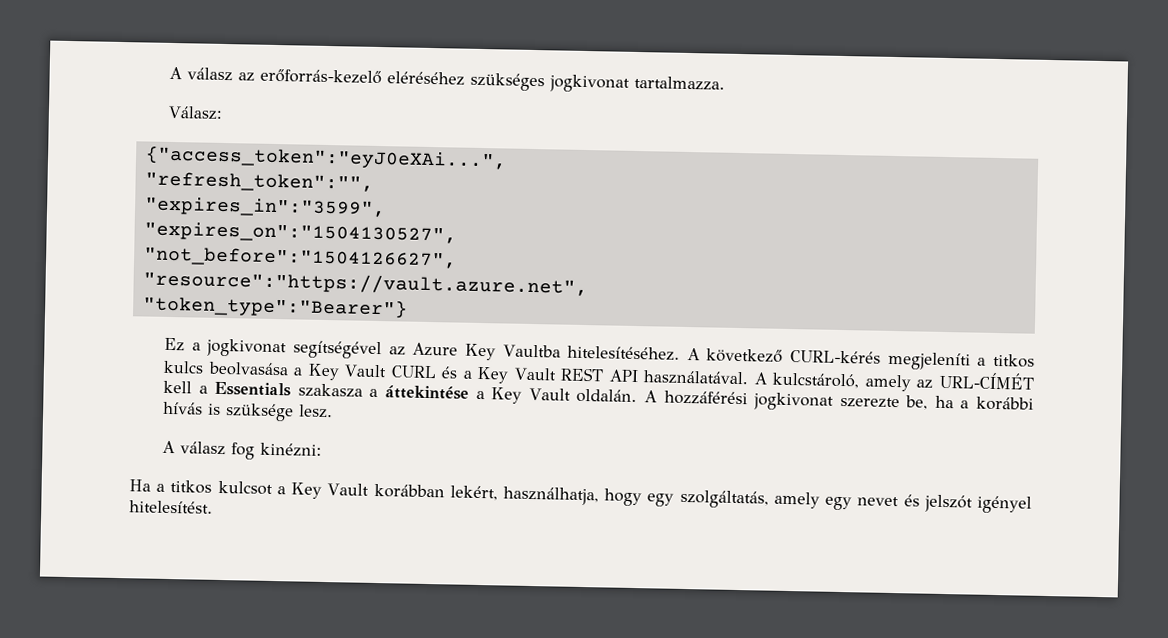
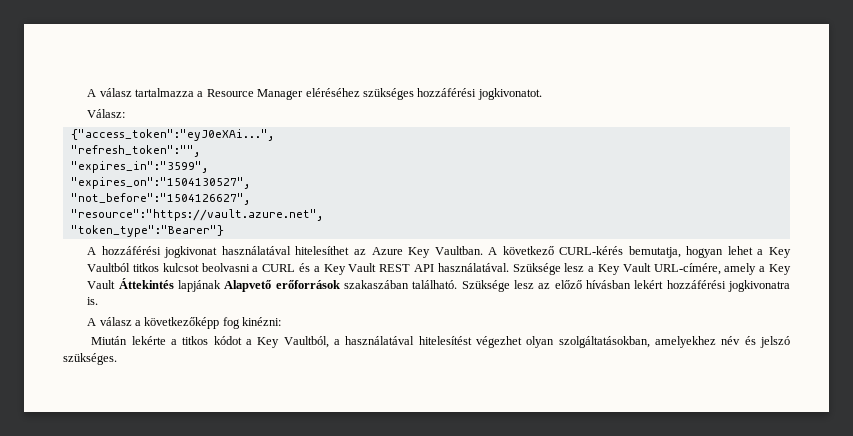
[169,66,726,93] A válasz az erőforrás-kezelő eléréséhez szükséges jogkivonat tartalmazza. -> [87,88,542,100] A válasz tartalmazza a Resource Manager eléréséhez szükséges hozzáférési jogkivonatot.
[164,337,382,360] Ez a jogkivonat segítségével -> [87,246,350,258] A hozzáférési jogkivonat használatával hitelesíthet
[502,344,681,361] Vaultba hitelesítéséhez. -> [434,246,483,255] Vaultban.
[887,351,1035,371] [163,360,388,381] megjeleníti a titkos kulcs beolvasása a Key Vault -> [628,246,791,258] [87,263,259,272] bemutatja, hogyan lehet a Key Vaultból titkos kulcsot beolvasni a
[753,371,1035,392] [163,380,1035,411] [163,401,334,422] [162,440,227,456] A kulcstároló, amely az URL-CÍMÉT kell a Essentials szakasza a áttekintése a Key Vault oldalán. A hozzáférési jogkivonat szerezte be, ha a korábbi hívás is szüksége lesz. // A válasz -> [512,263,792,275] [87,278,790,292] [87,297,99,305] [87,317,220,329] Szüksége lesz a Key Vault URL-címére, amely a Key Vault Áttekintés lapjának Alapvető erőforrások szakaszában található. Szüksége lesz az előző hívásban lekért hozzáférési jogkivonatra is. // A válasz a következőképp
[129,479,1033,514] [129,500,213,514] Ha a titkos kulcsot a Key Vault korábban lekért, használhatja, hogy egy szolgáltatás, amely egy nevet és jelszót igényel hitelesítést. -> [91,336,790,348] [63,353,117,365] Miután lekérte a titkos kódot a Key Vaultból, a használatával hitelesítést végezhet olyan szolgáltatásokban, amelyekhez név és jelszó szükséges.

